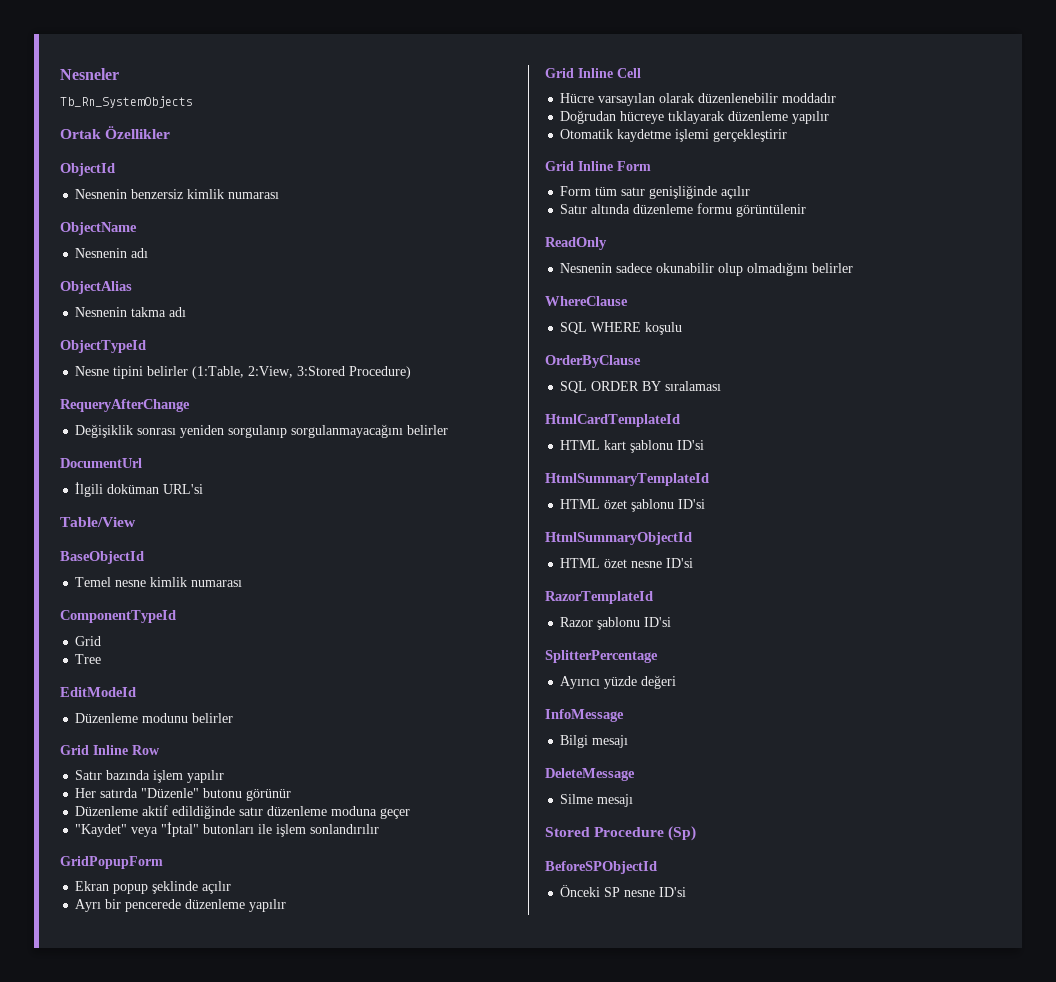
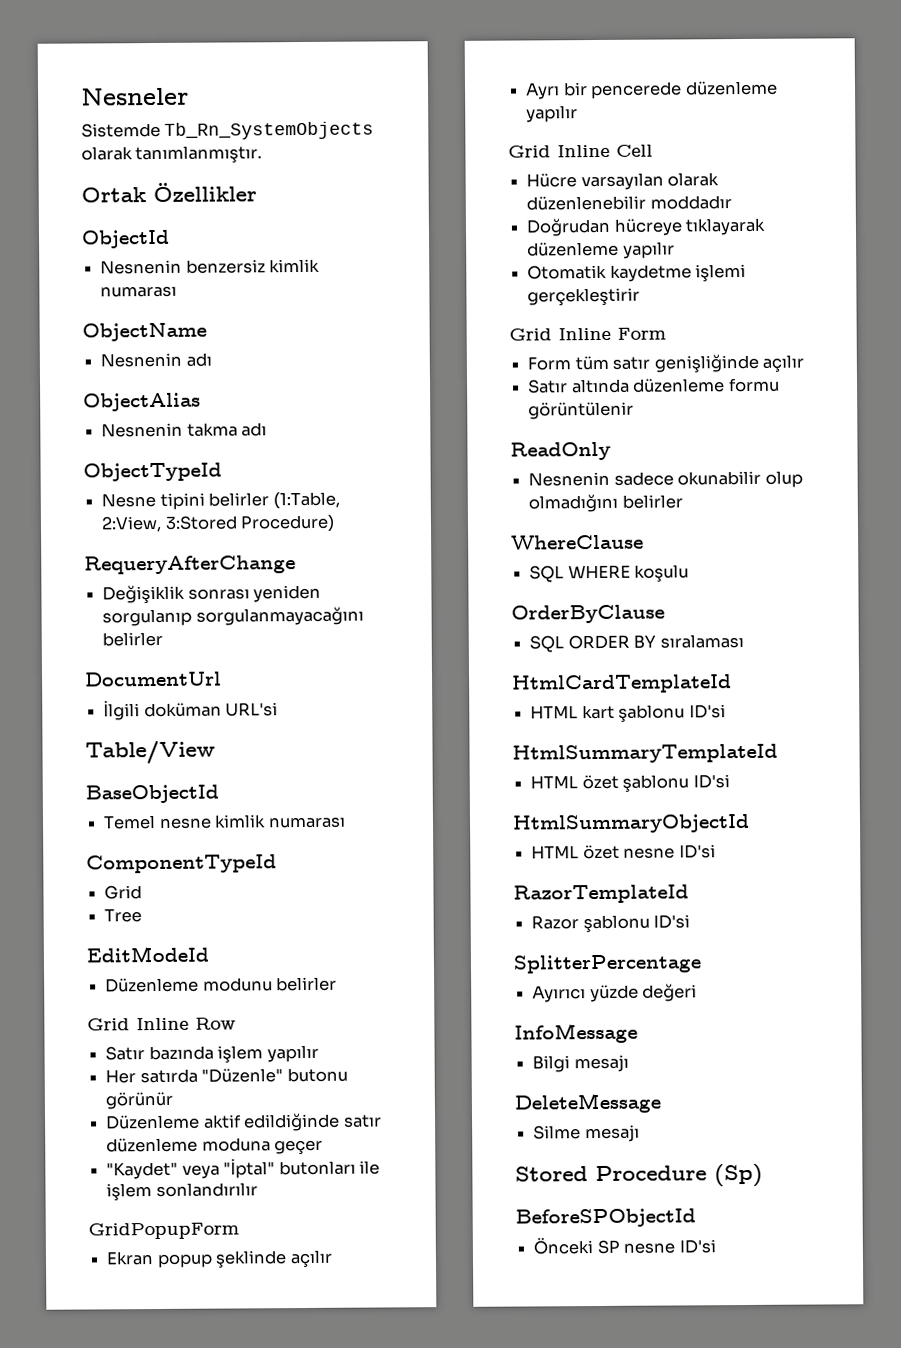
(119, 74) none -> [81,122,161,138] Sistemde
(193, 102) none -> [81,145,263,164] olarak tanımlanmıştır.

